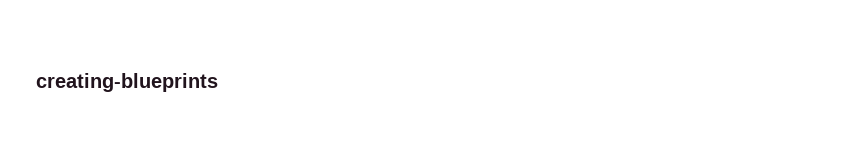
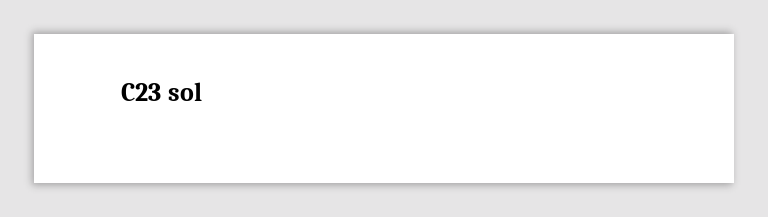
[36,73,218,92] creating-blueprints -> [121,82,202,101] C23 sol

